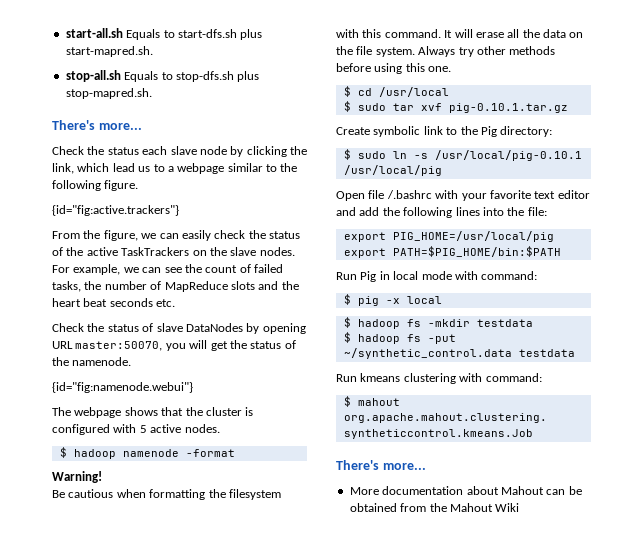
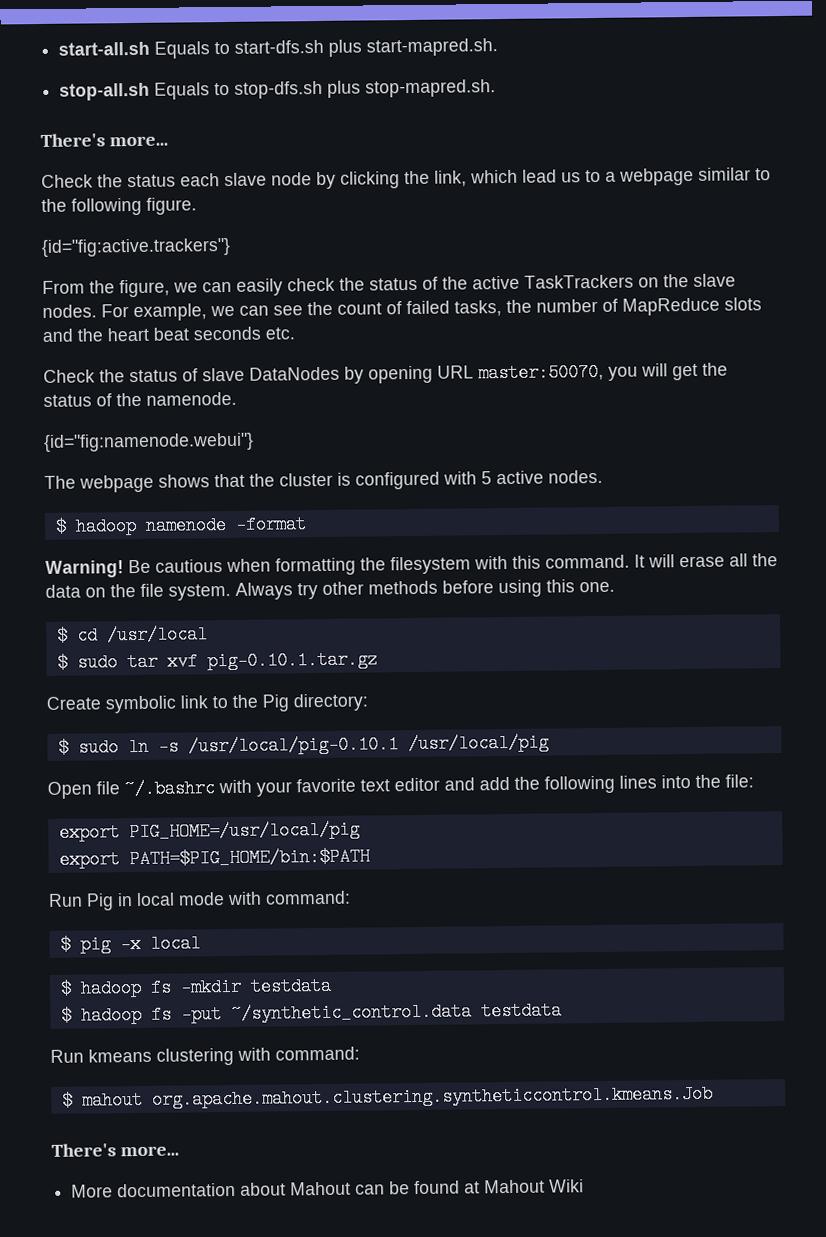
(102, 477) // -> (124, 569) none
[386,190,432,199] /.bashrc -> [124,779,215,799] ~/.bashrc
[349,503,447,512] obtained from the -> [414,1180,481,1195] found at

